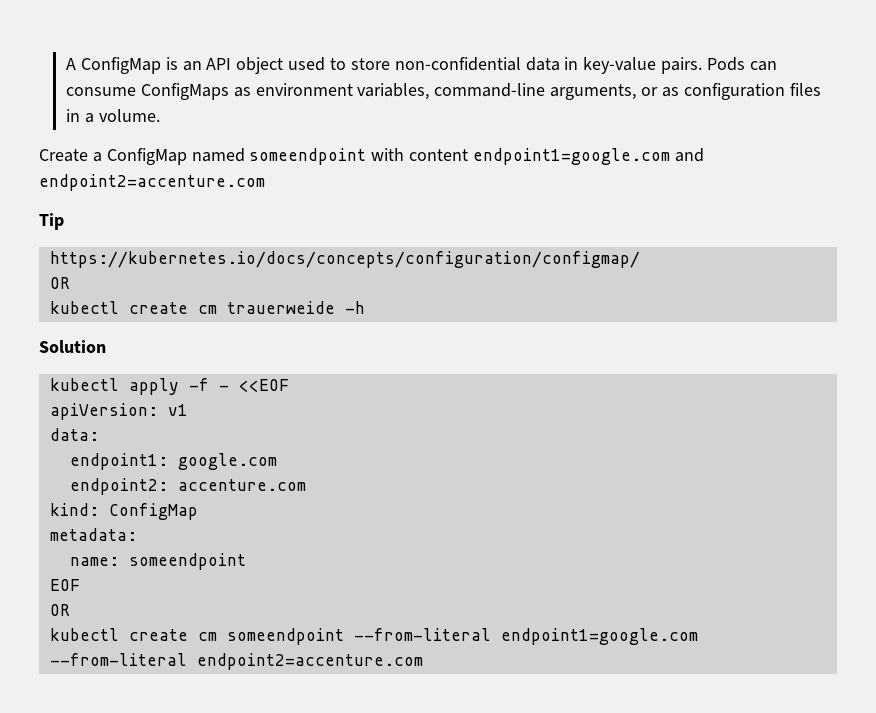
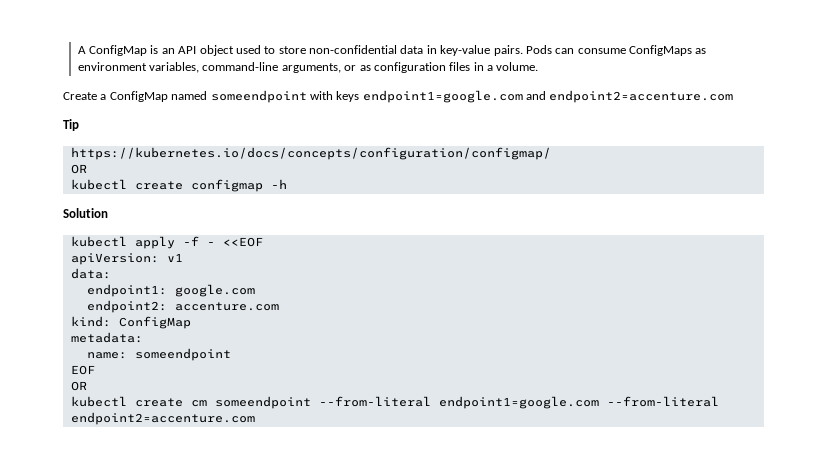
[409,149,469,161] content -> [336,91,360,102] keys
[197,301,335,314] cm trauerweide -> [190,179,263,192] configmap

